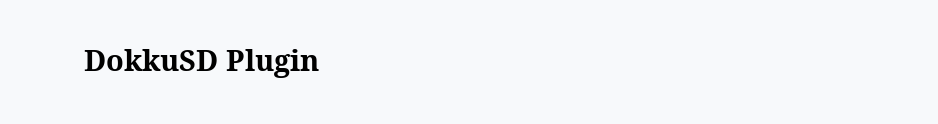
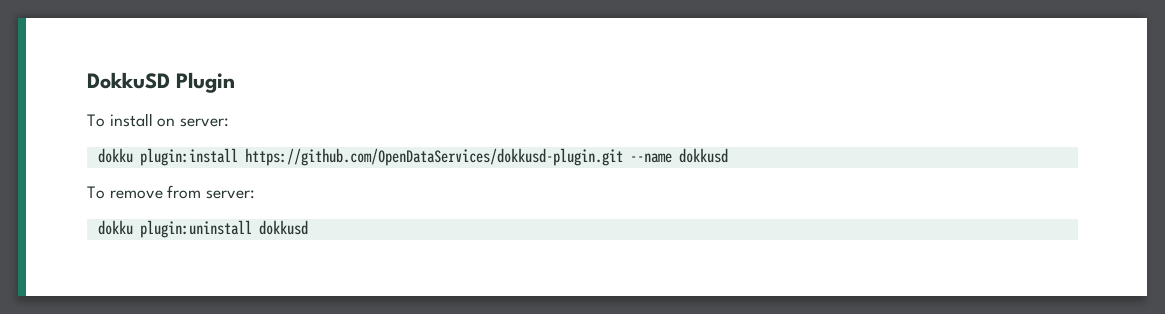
(319, 63) none -> [87,113,230,127] [97,148,728,166] [87,185,256,199] [97,220,308,238] // To install on server: // dokku plugin:install https://github.com/OpenDataServices/dokkusd-plugin.git --name dokkusd // To remove from server: // dokku plugin:uninstall dokkusd

